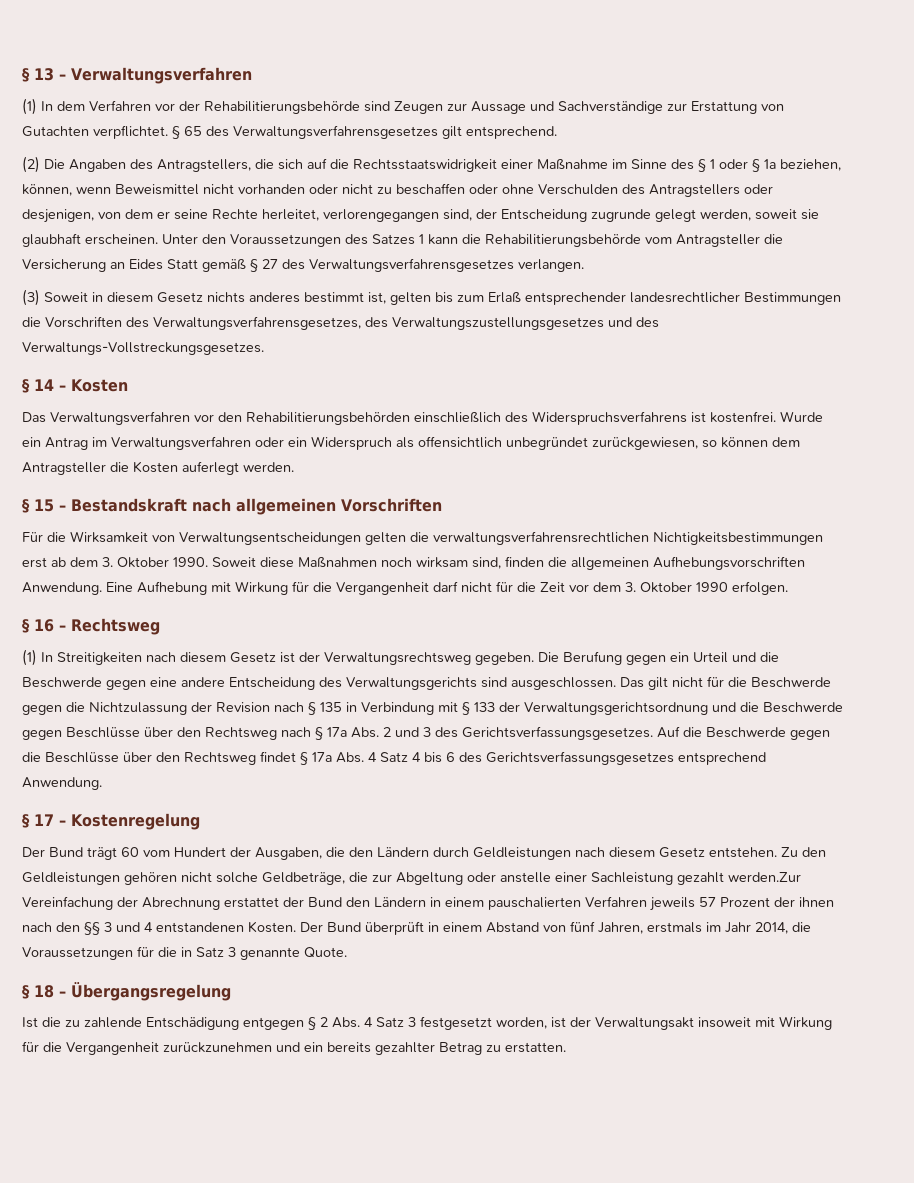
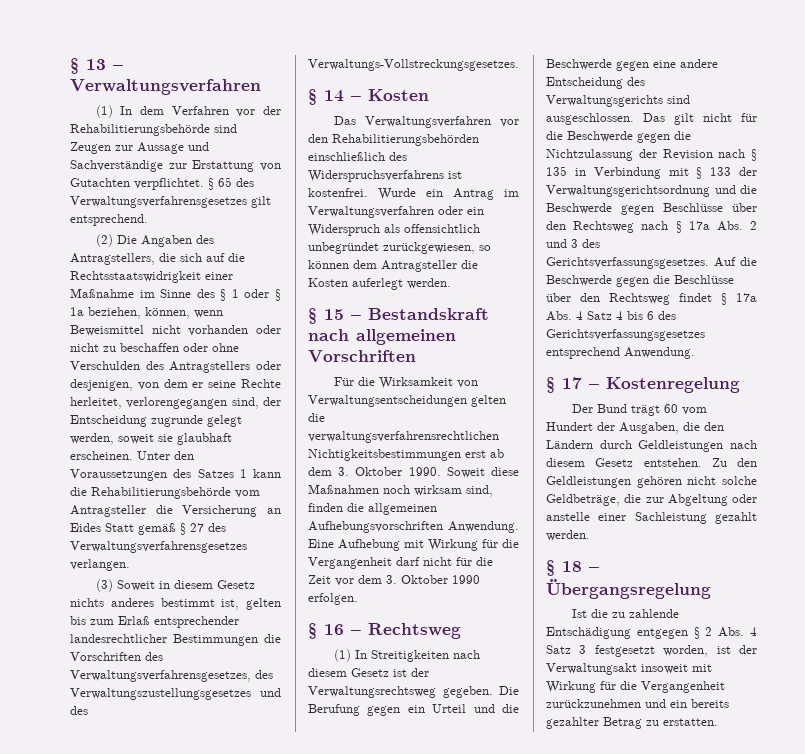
[728,872,801,882] [22,896,834,911] [22,921,811,935] [22,946,347,960] werden.Zur Vereinfachung der Abrechnung erstattet der Bund den Ländern in einem pauschalierten Verfahren jeweils 57 Prozent der ihnen nach den §§ 3 und 4 entstandenen Kosten. Der Bund überprüft in einem Abstand von fünf Jahren, erstmals im Jahr 2014, die Voraussetzungen für die in Satz 3 genannte Quote. -> [546,530,590,541] werden.

